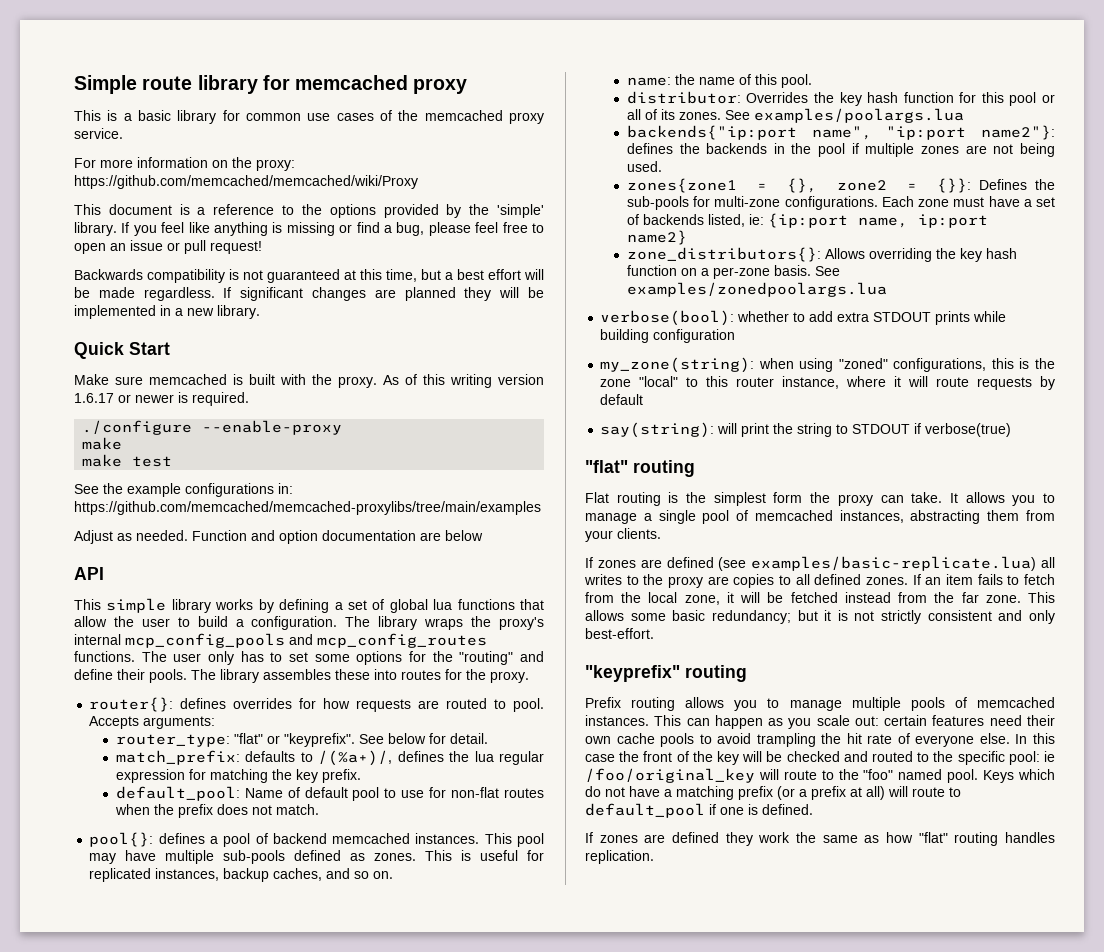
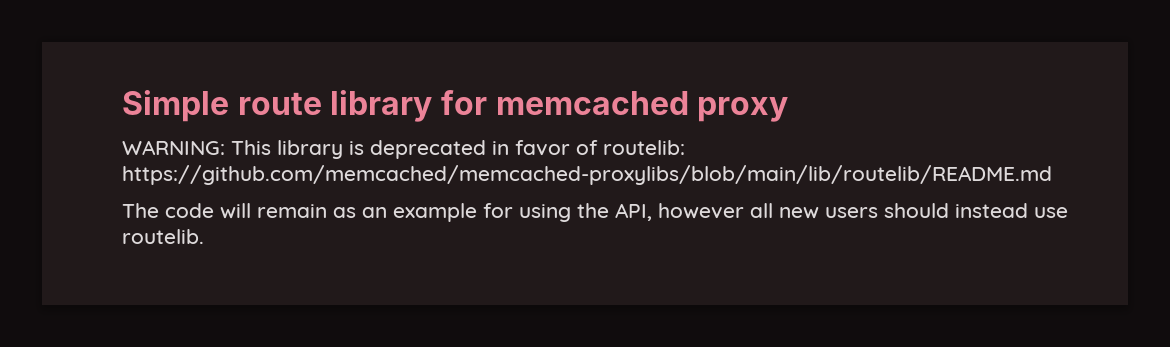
[74,110,544,124] [74,128,123,139] [74,157,295,171] [74,175,418,189] [74,204,544,218] [74,222,544,236] [74,240,262,254] [74,269,544,283] [74,287,544,301] [74,305,260,319] [74,342,170,359] [74,374,544,388] [74,392,249,406] [82,420,343,435] [82,437,123,450] [82,454,173,467] [74,483,293,497] [74,501,541,515] [74,530,483,544] [74,567,104,580] [74,598,544,613] [74,616,545,630] [74,633,487,648] [74,651,544,665] [74,669,529,683] [89,697,544,712] [89,716,216,729] [115,733,488,747] [115,750,544,766] [115,769,361,783] [115,786,544,801] [114,804,319,818] [89,832,544,847] [89,850,544,864] [89,868,394,882] [626,74,812,88] [626,91,1055,106] [626,108,964,123] [626,125,1055,140] [626,143,1055,157] [626,161,662,172] [626,178,1055,193] [626,196,1056,210] [626,213,988,228] [626,230,687,245] [626,247,1017,262] [626,265,840,279] [626,282,887,297] [600,310,1007,326] [600,329,736,343] [600,357,1055,373] [600,376,1055,390] [600,394,644,405] [600,422,1012,438] [585,460,695,477] [585,492,1055,506] [585,510,1055,524] [585,528,661,542] [585,556,1055,571] [584,574,1055,588] [585,592,1055,605] [585,610,1055,624] [585,628,654,639] [585,665,747,682] [585,697,1055,711] [585,715,1055,729] [585,733,1055,747] [585,751,1055,765] [585,768,1055,783] [585,786,961,800] [585,803,813,818] [585,832,1055,846] [585,850,654,864] This is a basic library for common use cases of the memcached proxy service. // For more information on the proxy: https://github.com/memcached/memcached/wiki/Proxy // This document is a reference to the options provided by the 'simple' library. If you feel like anything is missing or find a bug, please feel free to open an issue or pull request! // Backwards compatibility is not guaranteed at this time, but a best effort will be made regardless. If significant changes are planned they will be implemented in a new library. // Quick Start // Make sure memcached is built with the proxy. As of this writing version 1.6.17 or newer is required. // ./configure --enable-proxy // make // make test // See the example configurations in: https://github.com/memcached/memcached-proxylibs/tree/main/examples // Adjust as needed. Function and option documentation are below // API // This simple library works by defining a set of global lua functions that allow the user to build a configuration. The library wraps the proxy's internal mcp_config_pools and mcp_config_routes functions. The user only has to set some options for the "routing" and define their pools. The library assembles these into routes for the proxy. // router{}: defines overrides for how requests are routed to pool. Accepts arguments: // router_type: "flat" or "keyprefix". See below for detail. // match_prefix: defaults to /(%a+)/, defines the lua regular expression for matching the key prefix. // default_pool: Name of default pool to use for non-flat routes when the prefix does not match. // pool{}: defines a pool of backend memcached instances. This pool may have multiple sub-pools defined as zones. This is useful for replicated instances, backup caches, and so on. // name: the name of this pool. // distributor: Overrides the key hash function for this pool or all of its zones. See examples/poolargs.lua // backends{"ip:port name", "ip:port name2"}: defines the backends in the pool if multiple zones are not being used. // zones{zone1 = {}, zone2 = {}}: Defines the sub-pools for multi-zone configurations. Each zone must have a set of backends listed, ie: {ip:port name, ip:port name2} // zone_distributors{}: Allows overriding the key hash function on a per-zone basis. See examples/zonedpoolargs.lua // verbose(bool): whether to add extra STDOUT prints while building configuration // my_zone(string): when using "zoned" configurations, this is the zone "local" to this router instance, where it will route requests by default // say(string): will print the string to STDOUT if verbose(true) // "flat" routing // Flat routing is the simplest form the proxy can take. It allows you to manage a single pool of memcached instances, abstracting them from your clients. // If zones are defined (see examples/basic-replicate.lua) all writes to the proxy are copies to all defined zones. If an item fails to fetch from the local zone, it will be fetched instead from the far zone. This allows some basic redundancy; but it is not strictly consistent and only best-effort. // "keyprefix" routing // Prefix routing allows you to manage multiple pools of memcached instances. This can happen as you scale out: certain features need their own cache pools to avoid trampling the hit rate of everyone else. In this case the front of the key will be checked and routed to the specific pool: ie /foo/original_key will route to the "foo" named pool. Keys which do not have a matching prefix (or a prefix at all) will route to default_pool if one is defined. // If zones are defined they work the same as how "flat" routing handles replication. -> [122,140,685,159] [122,165,1052,185] [122,203,1068,222] [122,229,204,244] WARNING: This library is deprecated in favor of routelib: https://github.com/memcached/memcached-proxylibs/blob/main/lib/routelib/README.md // The code will remain as an example for using the API, however all new users should instead use routelib.

